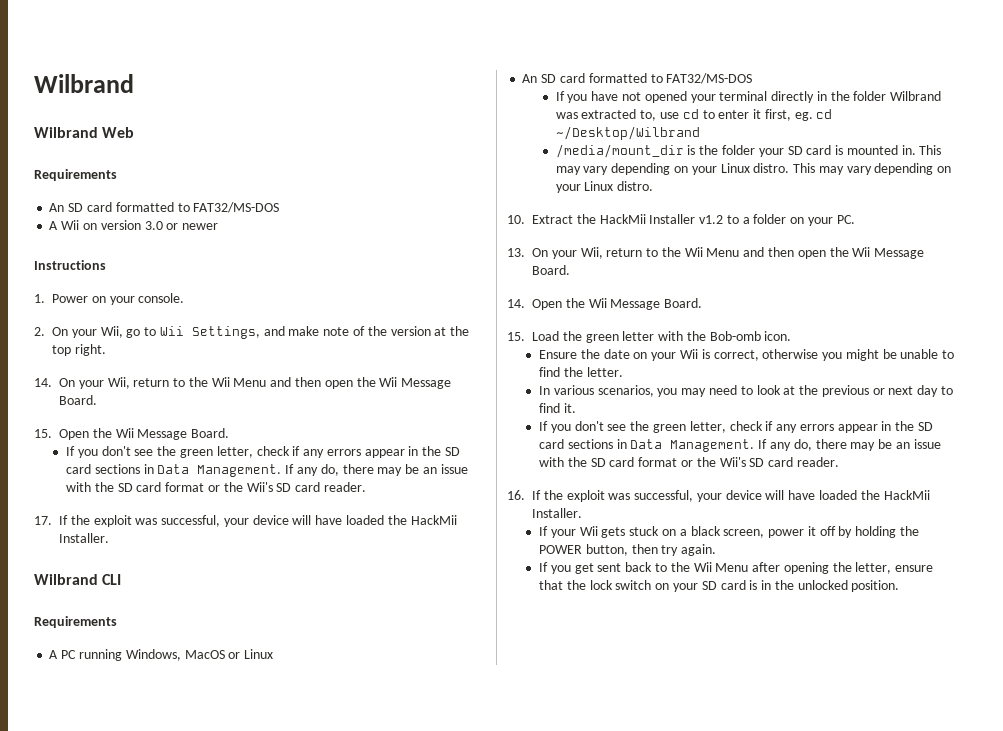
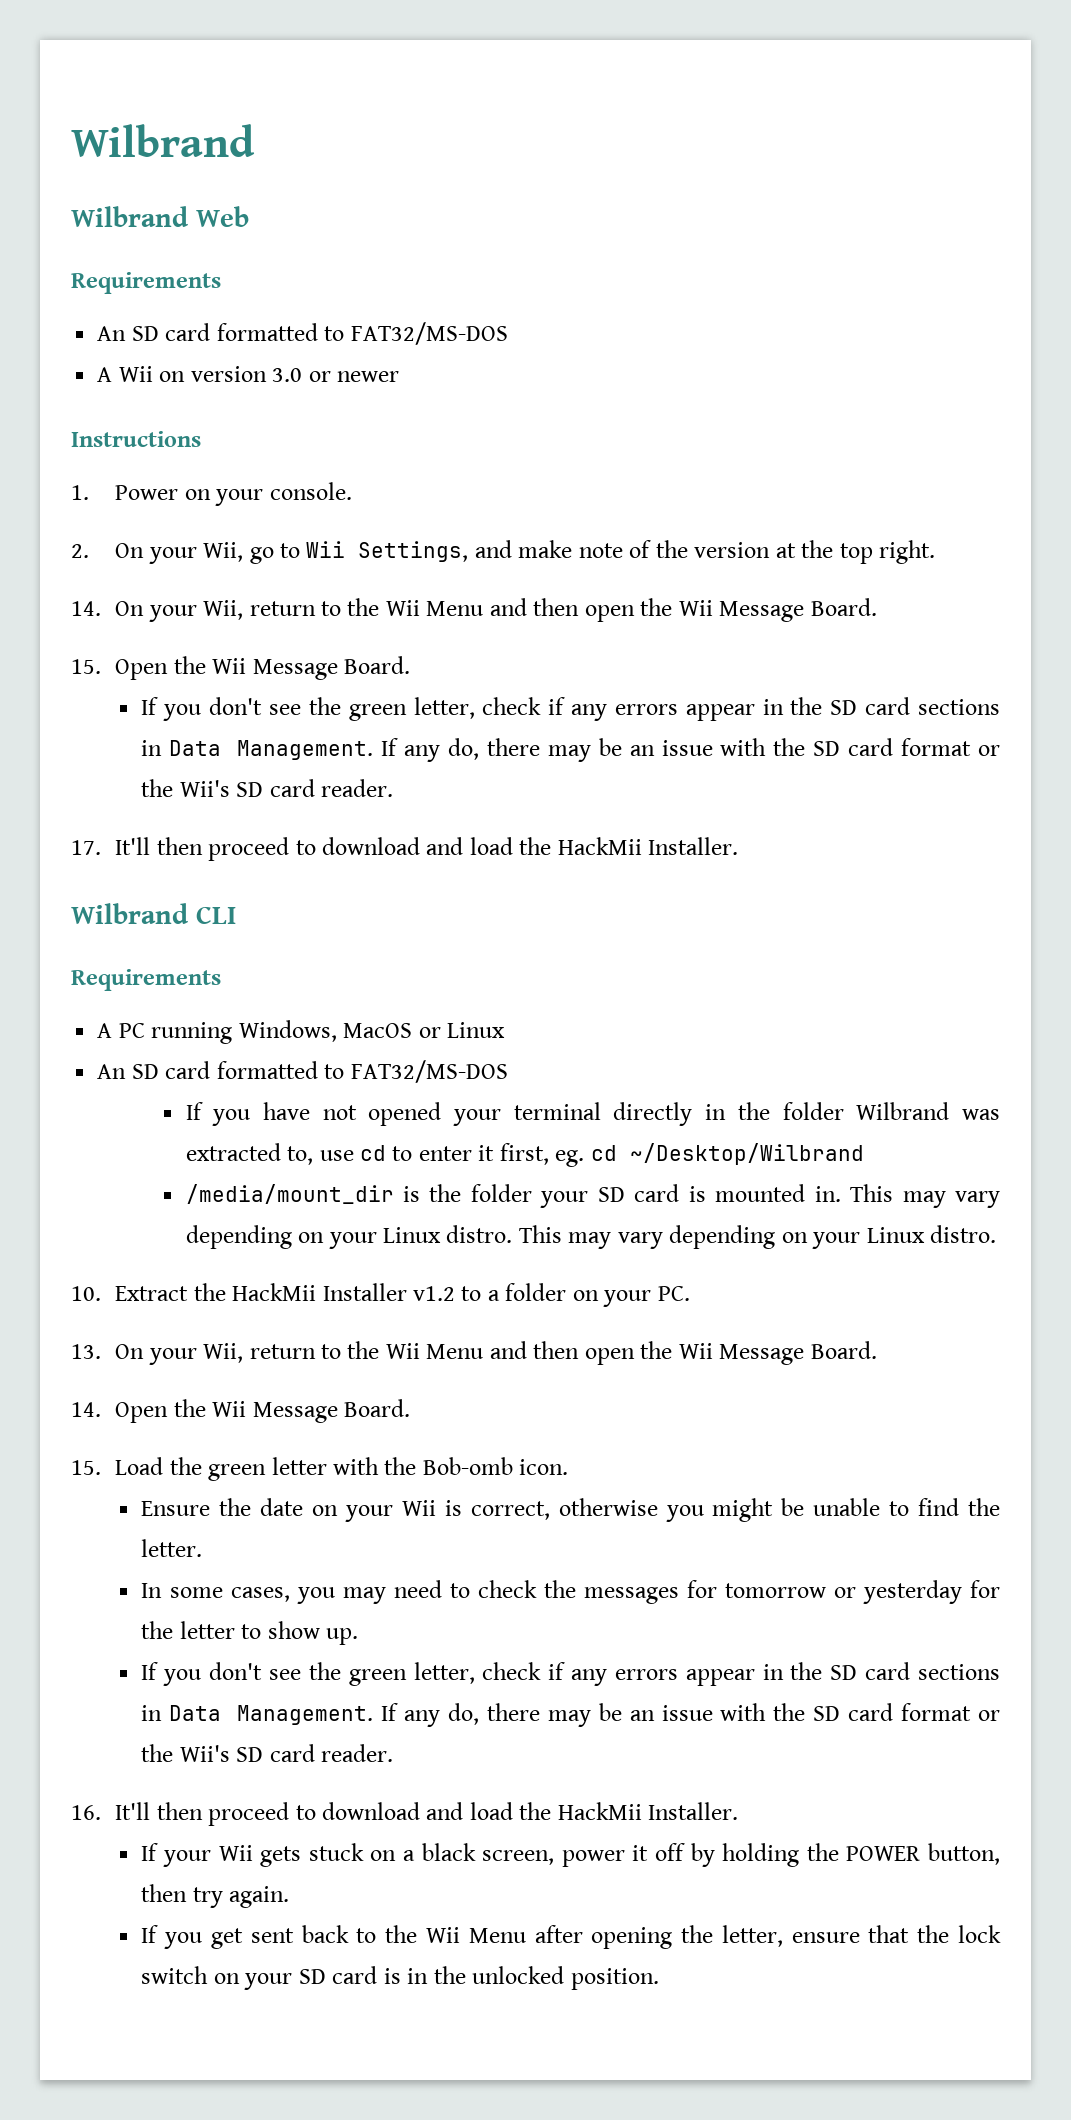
[59,515,385,527] If the exploit was successful, your device will have loaded -> [115,837,513,861] It'll then proceed to download and load
[553,385,654,397] various scenarios, -> [169,1587,290,1602] some cases,
[756,385,953,397] [539,403,576,413] look at the previous or next day to find it. -> [477,1580,1000,1604] [141,1621,359,1645] check the messages for tomorrow or yesterday for the letter to show up.
[532,490,858,502] If the exploit was successful, your device will have loaded -> [115,1802,513,1826] It'll then proceed to download and load

